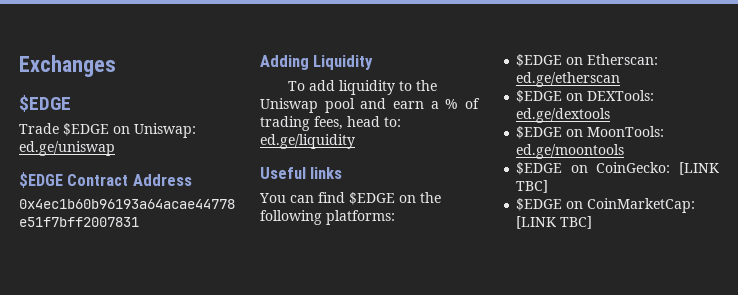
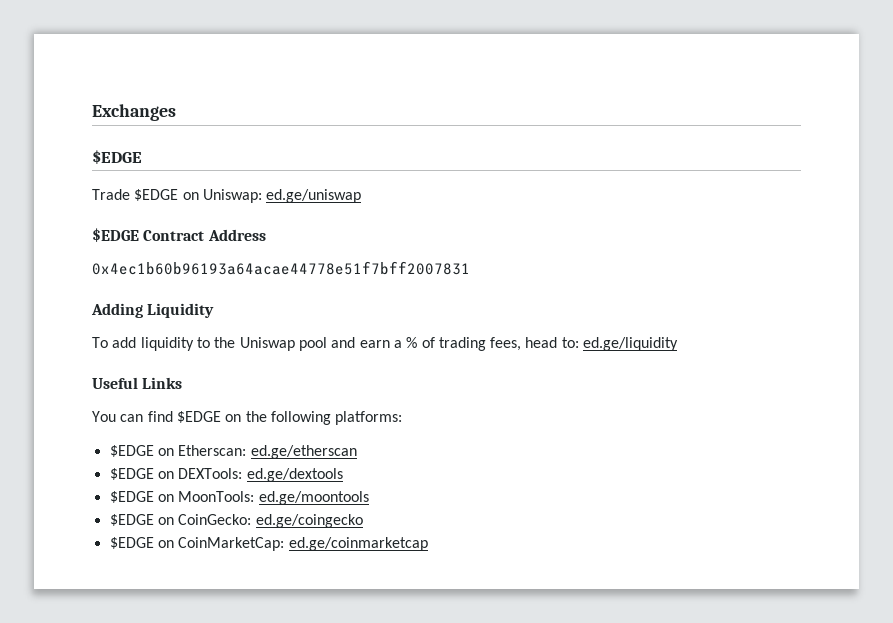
[310,167,343,179] links -> [142,377,183,389] Links
[679,162,719,175] [516,180,549,193] [LINK TBC] -> [255,514,363,528] ed.ge/coingecko
[516,216,593,229] [LINK TBC] -> [288,537,428,551] ed.ge/coinmarketcap

